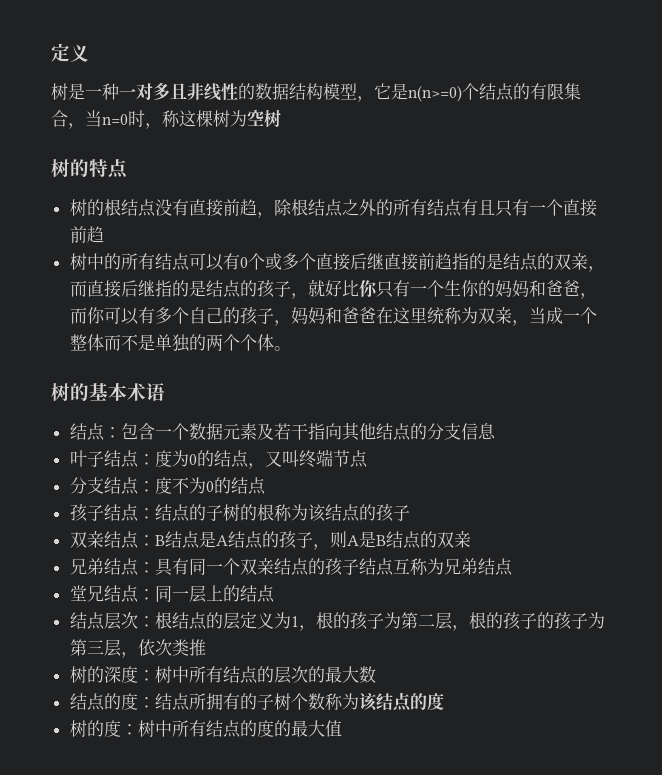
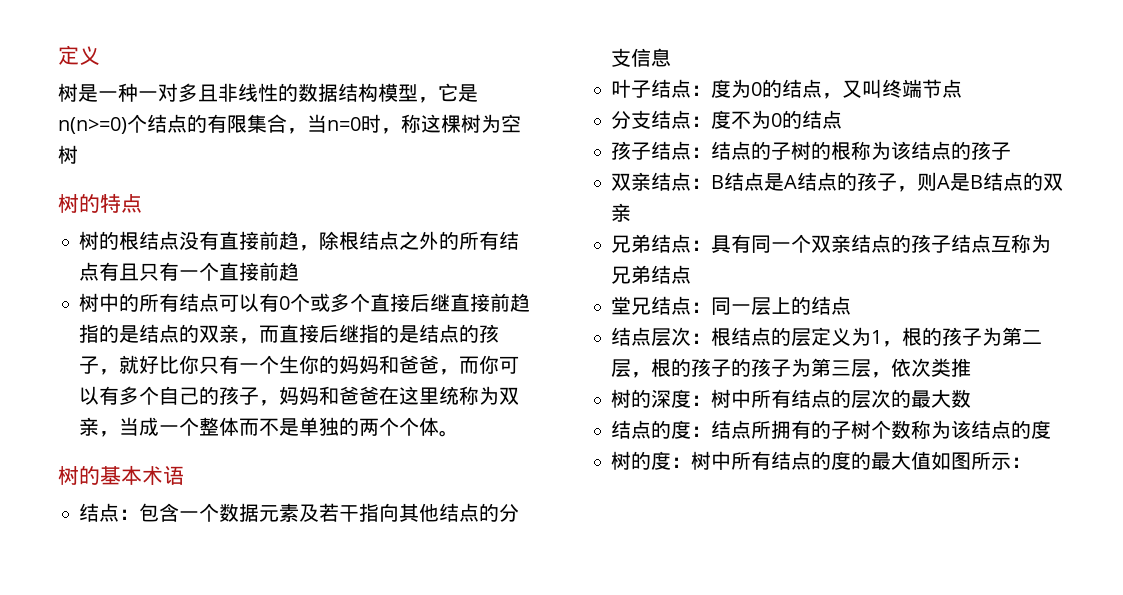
(342, 728) none -> [931,451,1032,470] 如图所示：

